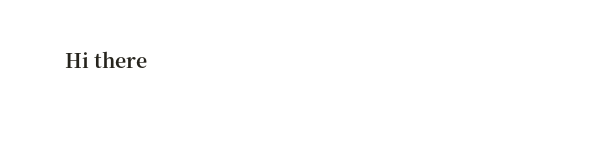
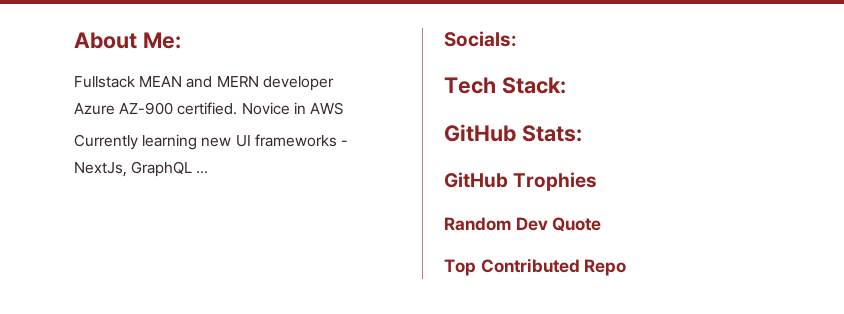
[65,51,148,68] Hi there -> [74,32,181,49] [74,76,334,91] [74,102,343,115] [74,134,348,150] [74,161,209,177] [444,31,517,47] [444,77,566,94] [444,124,582,142] [444,172,598,191] [444,217,602,232] [444,258,627,276] About Me: // Fullstack MEAN and MERN developer // Azure AZ-900 certified. Novice in AWS // Currently learning new UI frameworks - NextJs, GraphQL ... // Socials: // Tech Stack: // GitHub Stats: // GitHub Trophies // Random Dev Quote // Top Contributed Repo

